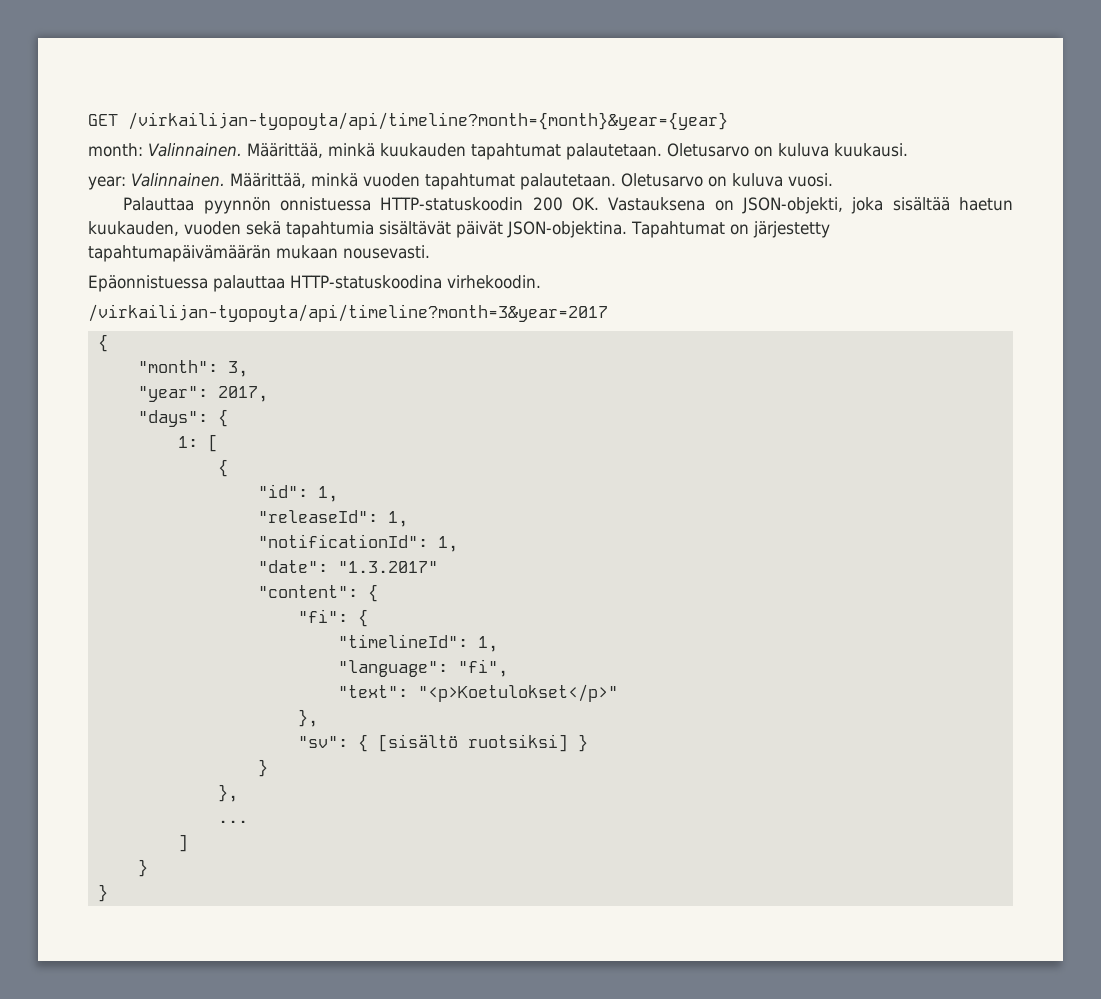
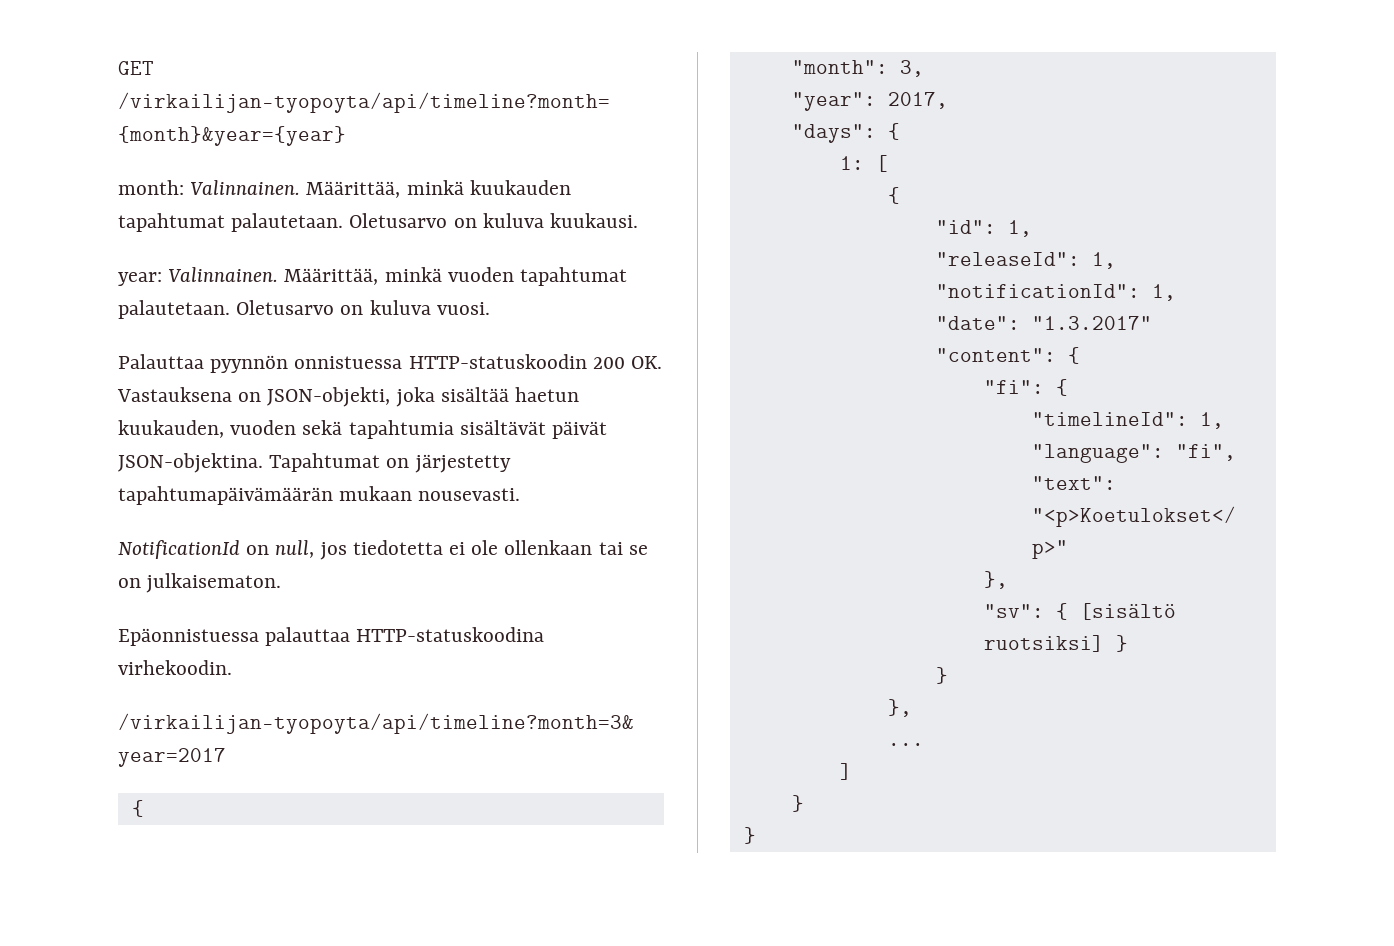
(430, 252) none -> [118,540,648,560] [118,573,282,593] // NotificationId on null, jos tiedotetta ei ole ollenkaan tai se on julkaisematon.

